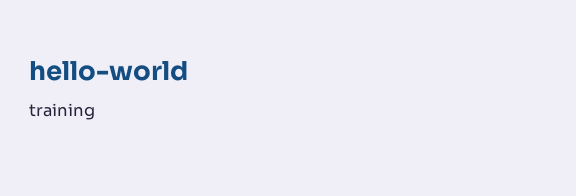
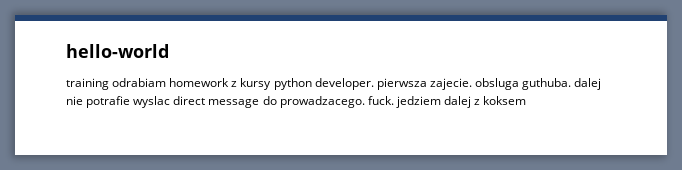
(95, 111) none -> [112,78,602,90] [66,96,527,108] odrabiam homework z kursy python developer. pierwsza zajecie. obsluga guthuba. dalej nie potrafie wyslac direct message do prowadzacego. fuck. jedziem dalej z koksem

